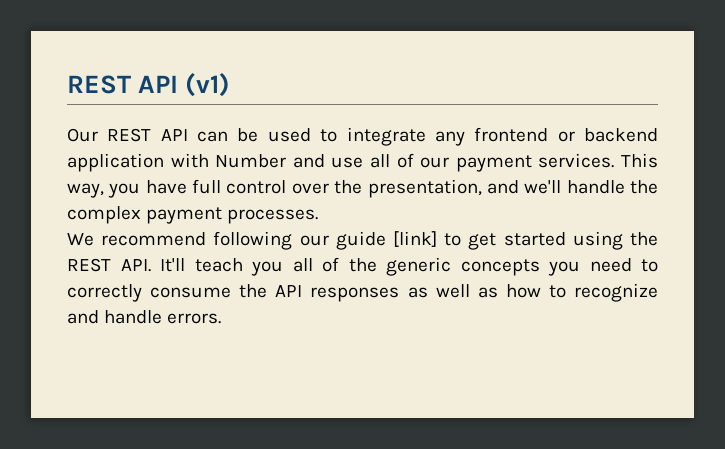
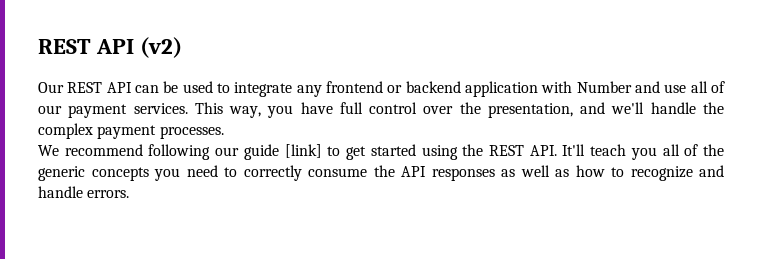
[67,73,231,97] REST API (v1) -> [38,37,183,58] REST API (v2)

